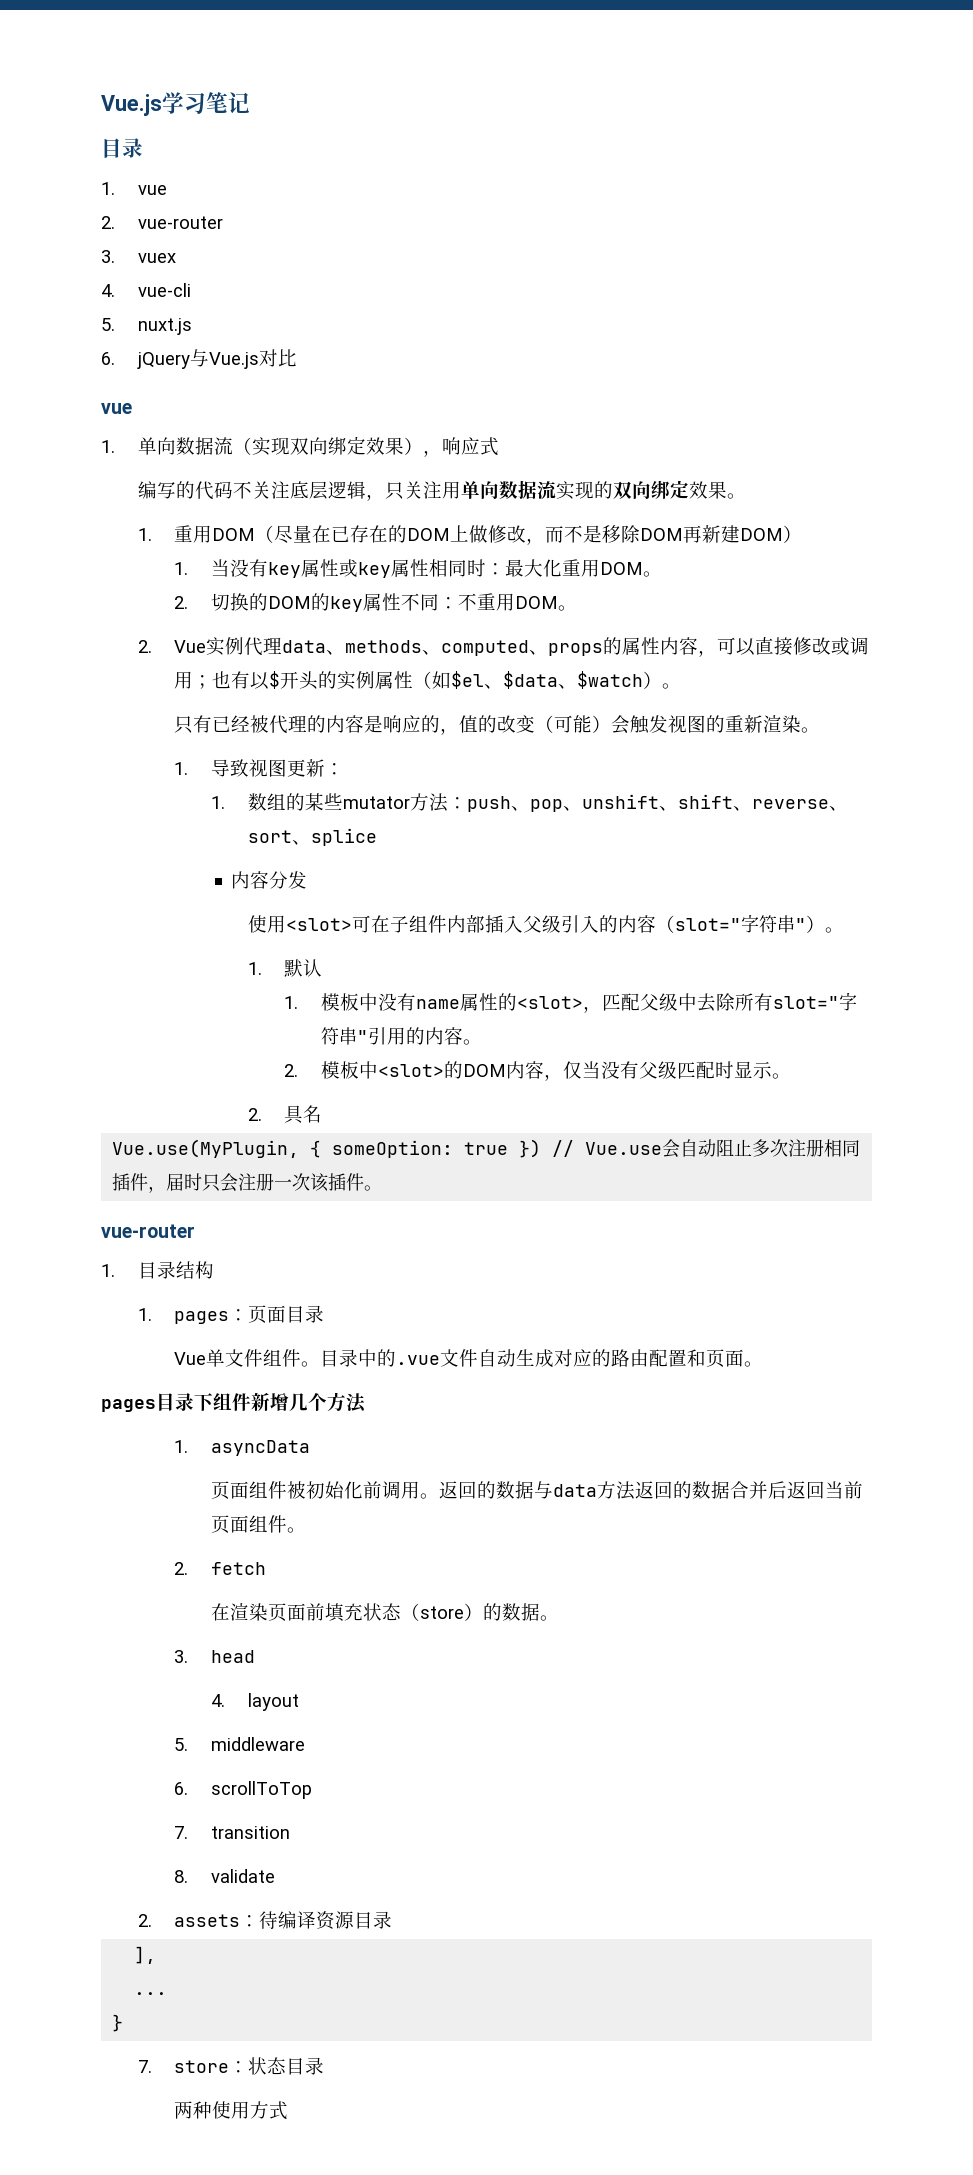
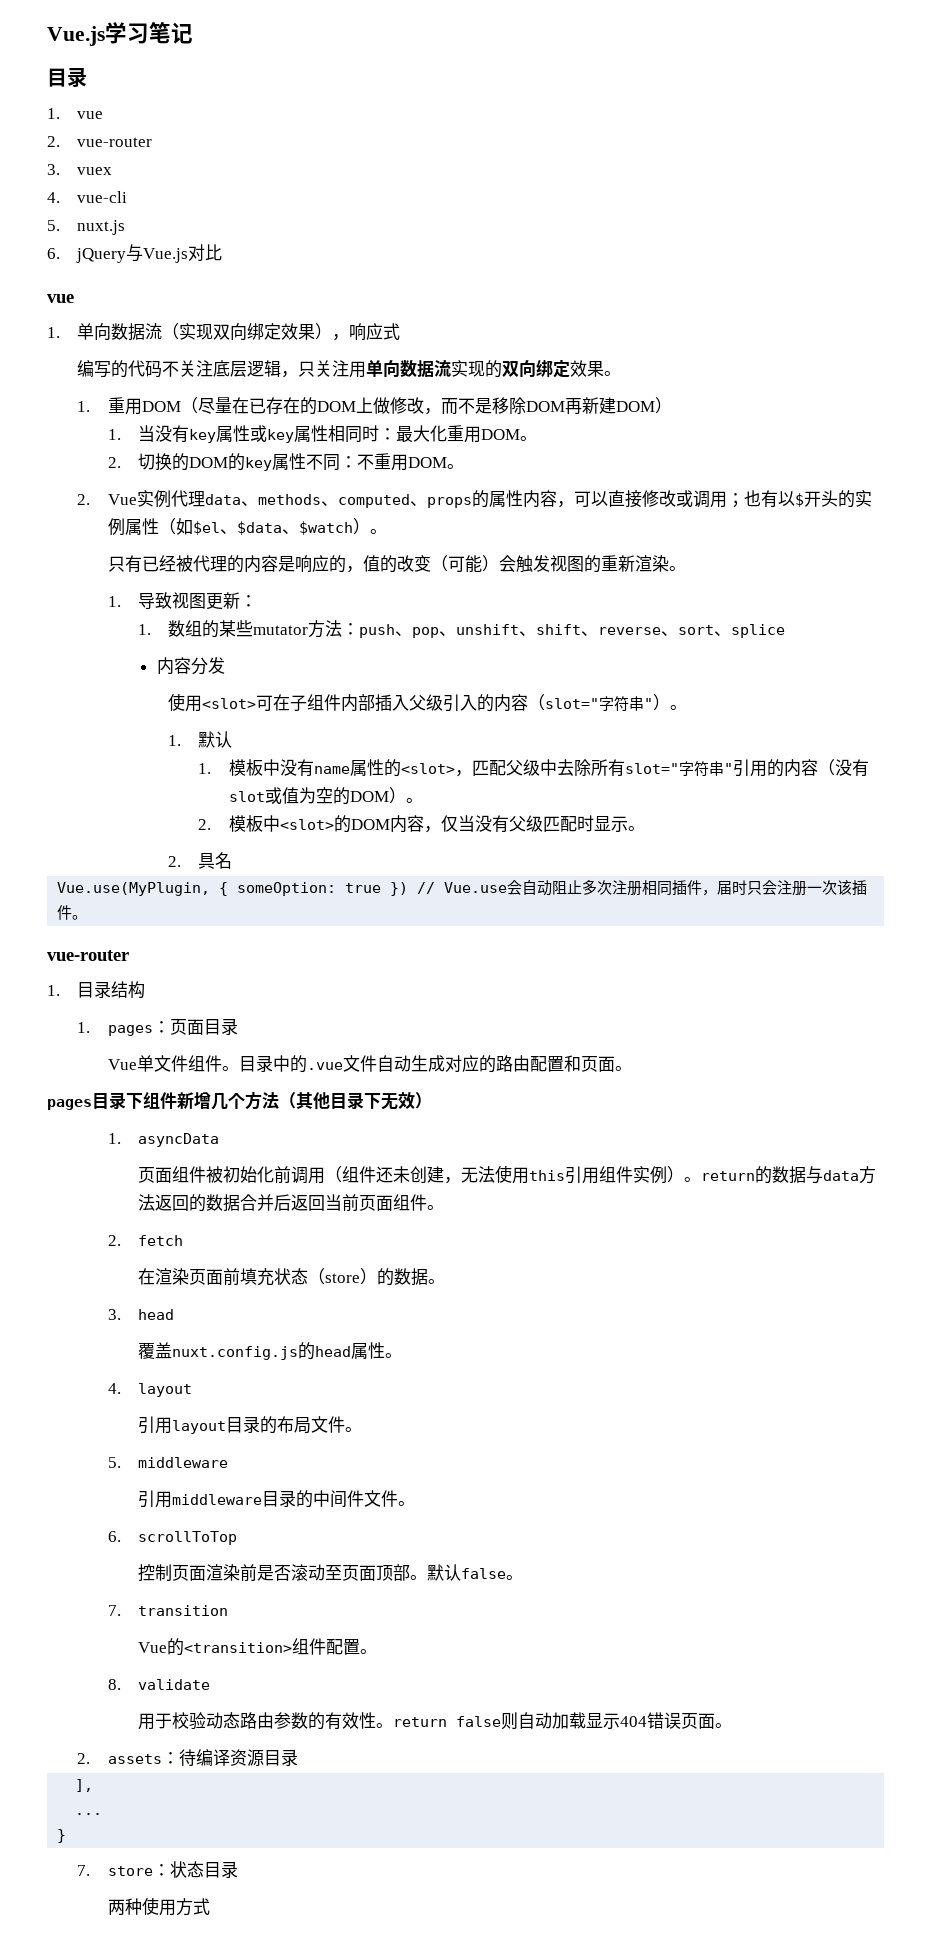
(464, 1036) none -> [817,759,869,777] [228,787,406,805] （没有slot或值为空的DOM）
(366, 1403) none -> [279,1092,432,1110] （其他目录下无效）
[420,1481,478,1499] 。返回 -> [324,1165,755,1184] （组件还未创建，无法使用this引用组件实例）。return
[211,1693,299,1711] [174,1737,306,1751] [174,1781,313,1799] [174,1826,291,1839] [174,1869,276,1883] 4. layout // 5. middleware // 6. scrollToTop // 7. transition // 8. validate -> [137,1342,402,1360] [107,1383,192,1397] [137,1416,362,1434] [107,1457,228,1468] [137,1490,415,1508] [107,1531,237,1545] [137,1564,523,1582] [107,1605,228,1616] [137,1638,377,1656] [107,1679,210,1690] [137,1712,732,1730] 覆盖nuxt.config.js的head属性。 // 4. layout // 引用layout目录的布局文件。 // 5. middleware // 引用middleware目录的中间件文件。 // 6. scrollToTop // 控制页面渲染前是否滚动至页面顶部。默认false。 // 7. transition // Vue的<transition>组件配置。 // 8. validate // 用于校验动态路由参数的有效性。return false则自动加载显示404错误页面。

